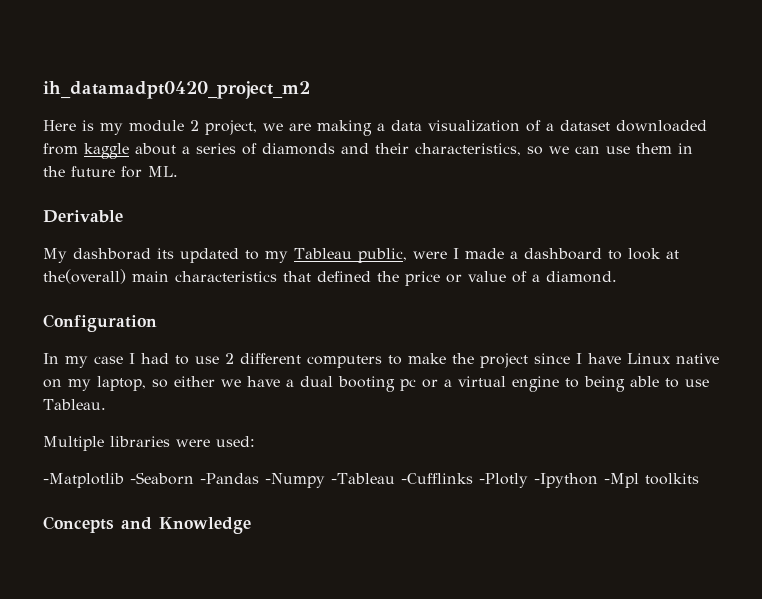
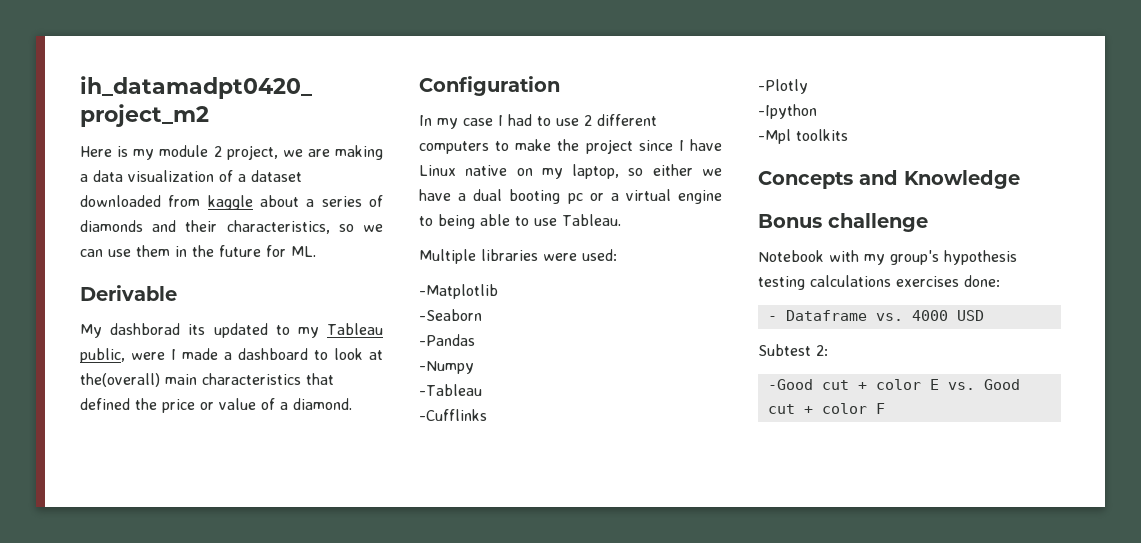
(124, 480) none -> (498, 291) //
(194, 478) none -> (482, 315) //
(259, 478) none -> (475, 340) //
(325, 480) none -> (474, 367) //
(395, 478) none -> (482, 390) //
(473, 478) none -> (487, 415) //
(528, 480) none -> (808, 86) //
(598, 480) none -> (817, 111) //
(251, 525) none -> [758,213,928,232] [758,250,1017,265] [758,275,1000,290] [767,310,984,321] [758,344,828,356] [767,379,1020,390] [767,403,885,414] // Bonus challenge // Notebook with my group's hypothesis testing calculations exercises done: // - Dataframe vs. 4000 USD // Subtest 2: // -Good cut + color E vs. Good cut + color F

